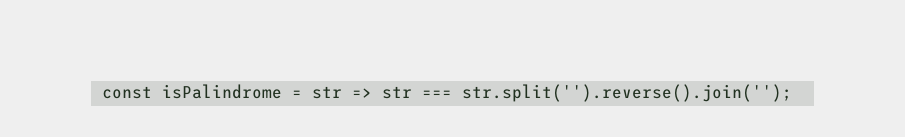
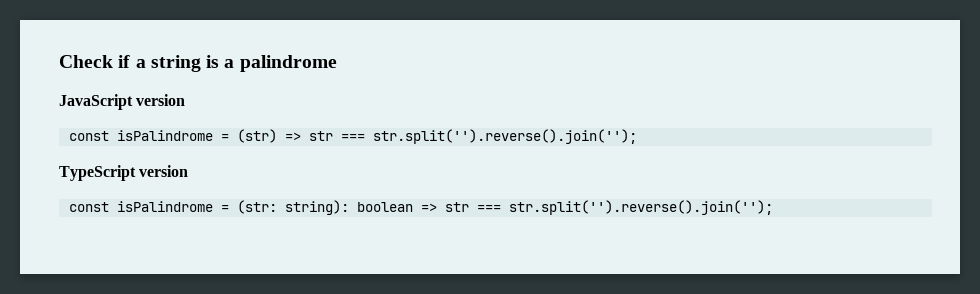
[101,84,792,102] const isPalindrome = str => str === str.split('').reverse().join(''); -> [59,55,337,72] [59,94,186,110] [68,129,637,144] [59,165,189,181] [68,200,773,215] Check if a string is a palindrome // JavaScript version // const isPalindrome = (str) => str === str.split('').reverse().join(''); // TypeScript version // const isPalindrome = (str: string): boolean => str === str.split('').reverse().join('');

